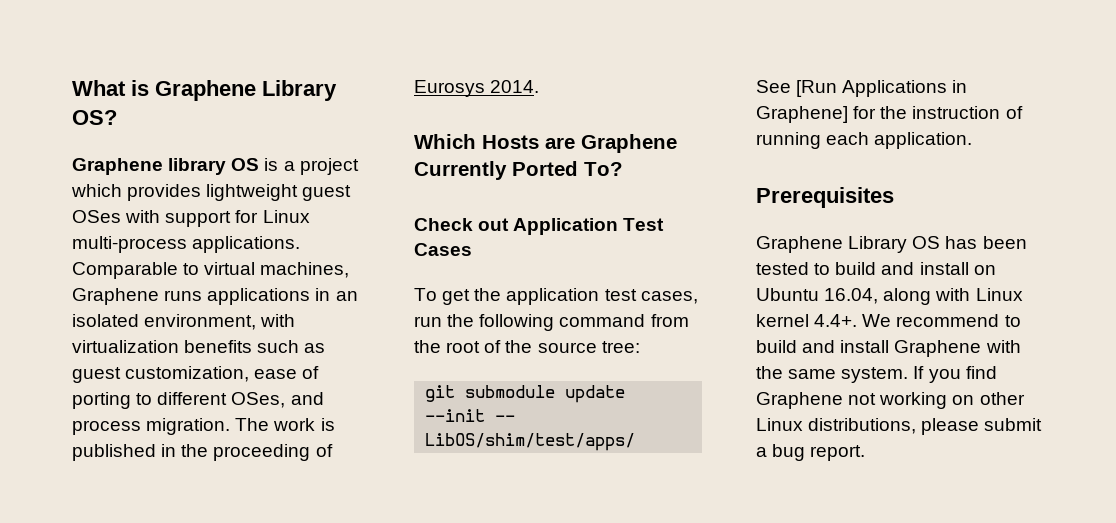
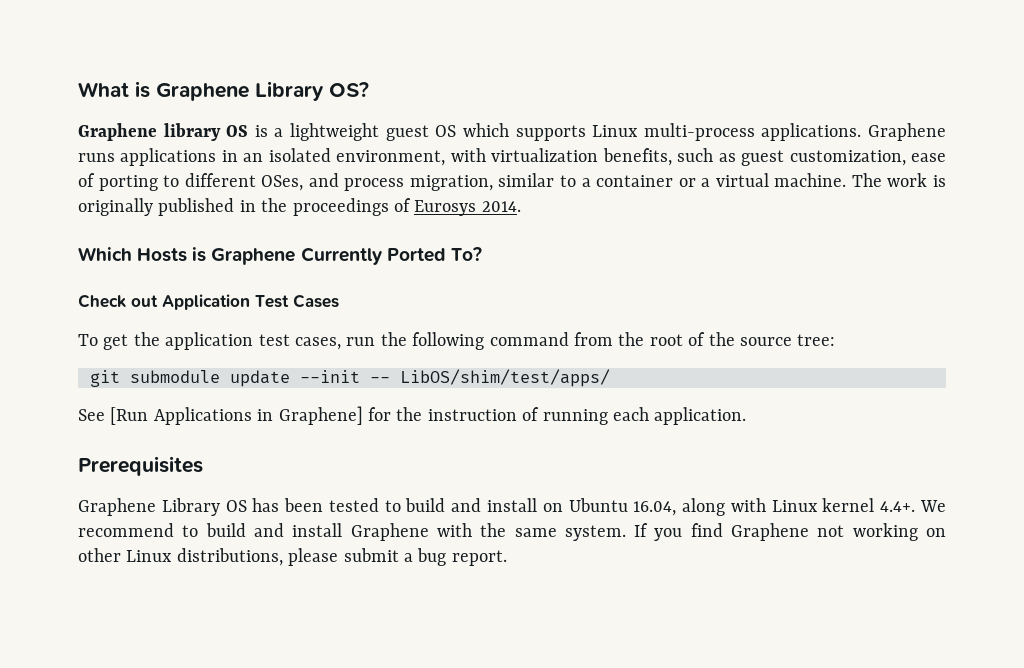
[299,158,359,175] [71,184,352,201] [72,210,310,227] [72,236,301,253] [72,262,350,279] project which provides lightweight guest OSes with support for Linux multi-process applications. Comparable to virtual machines, -> [290,123,862,141] lightweight guest OS which supports Linux multi-process applications.
[184,340,253,353] benefits -> [602,148,672,166] benefits,
[146,418,231,435] migration. -> [409,173,847,191] migration, similar to a container or a virtual machine.
(335, 424) none -> [78,198,153,216] originally
[213,444,311,461] proceeding -> [292,198,389,216] proceedings
[545,137,575,149] are -> [192,247,207,262] is

